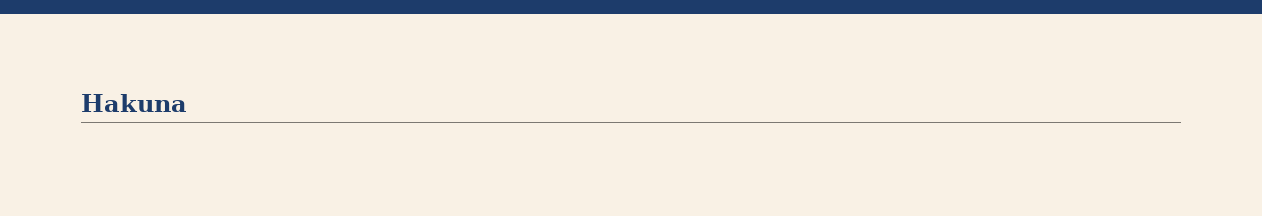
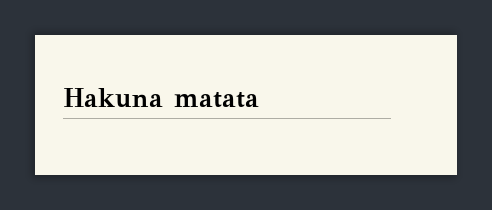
(187, 103) none -> [174,92,259,108] matata

